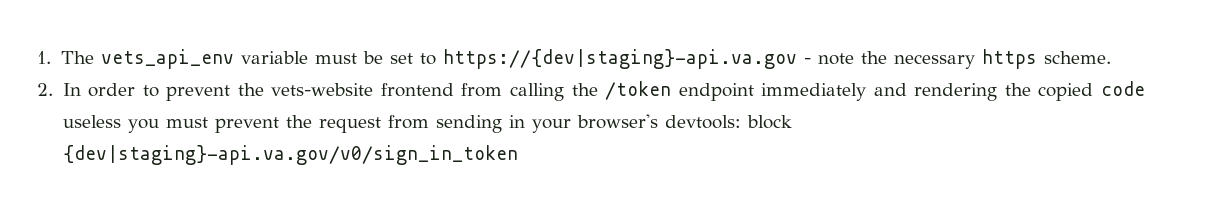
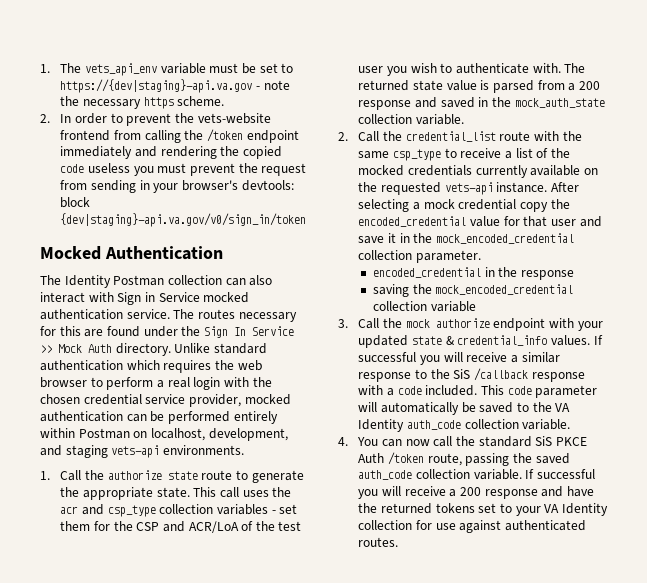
[62,145,518,165] {dev|staging}-api.va.gov/v0/sign_in_token -> [60,213,307,227] [40,246,223,260] [40,275,273,288] [40,292,250,305] [40,309,297,322] [40,326,294,338] [40,343,267,356] [40,360,262,373] [40,377,272,390] [40,394,291,407] [40,411,278,424] [40,428,288,441] [40,445,244,458] [40,470,304,483] [60,487,292,500] [60,504,298,517] [60,521,302,533] [358,63,586,76] [358,80,600,93] [358,97,605,110] [358,114,464,125] [338,131,582,142] [358,148,570,161] [358,165,598,178] [358,182,579,195] [358,199,570,212] [358,216,602,227] [358,233,574,244] [358,250,481,263] [373,267,575,280] [373,284,574,297] [373,301,476,312] [338,318,603,331] [358,335,603,348] [358,352,560,365] [358,368,585,382] [358,385,598,398] [358,402,571,415] [358,419,571,432] [338,436,587,447] [358,452,570,466] [358,469,595,480] [358,486,594,499] [358,503,608,516] [358,520,586,533] [358,537,399,547] {dev|staging}-api.va.gov/v0/sign_in/token // Mocked Authentication // The Identity Postman collection can also interact with Sign in Service mocked authentication service. The routes necessary for this are found under the Sign In Service >> Mock Auth directory. Unlike standard authentication which requires the web browser to perform a real login with the chosen credential service provider, mocked authentication can be performed entirely within Postman on localhost, development, and staging vets-api environments. // 1. Call the authorize state route to generate the appropriate state. This call uses the acr and csp_type collection variables - set them for the CSP and ACR/LoA of the test user you wish to authenticate with. The returned state value is parsed from a 200 response and saved in the mock_auth_state collection variable. // 2. Call the credential_list route with the same csp_type to receive a list of the mocked credentials currently available on the requested vets-api instance. After selecting a mock credential copy the encoded_credential value for that user and save it in the mock_encoded_credential collection parameter. // encoded_credential in the response // saving the mock_encoded_credential collection variable // 3. Call the mock authorize endpoint with your updated state & credential_info values. If successful you will receive a similar response to the SiS /callback response with a code included. This code parameter will automatically be saved to the VA Identity auth_code collection variable. // 4. You can now call the standard SiS PKCE Auth /token route, passing the saved auth_code collection variable. If successful you will receive a 200 response and have the returned tokens set to your VA Identity collection for use against authenticated routes.

